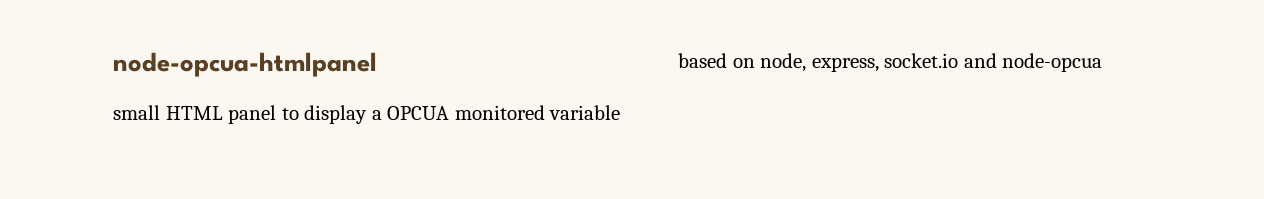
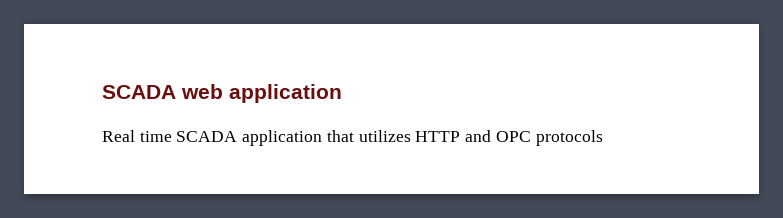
[113,52,377,77] [113,105,621,124] [678,53,1103,72] node-opcua-htmlpanel // small HTML panel to display a OPCUA monitored variable based on node, express, socket.io and node-opcua -> [102,84,342,103] [102,130,603,146] SCADA web application // Real time SCADA application that utilizes HTTP and OPC protocols

